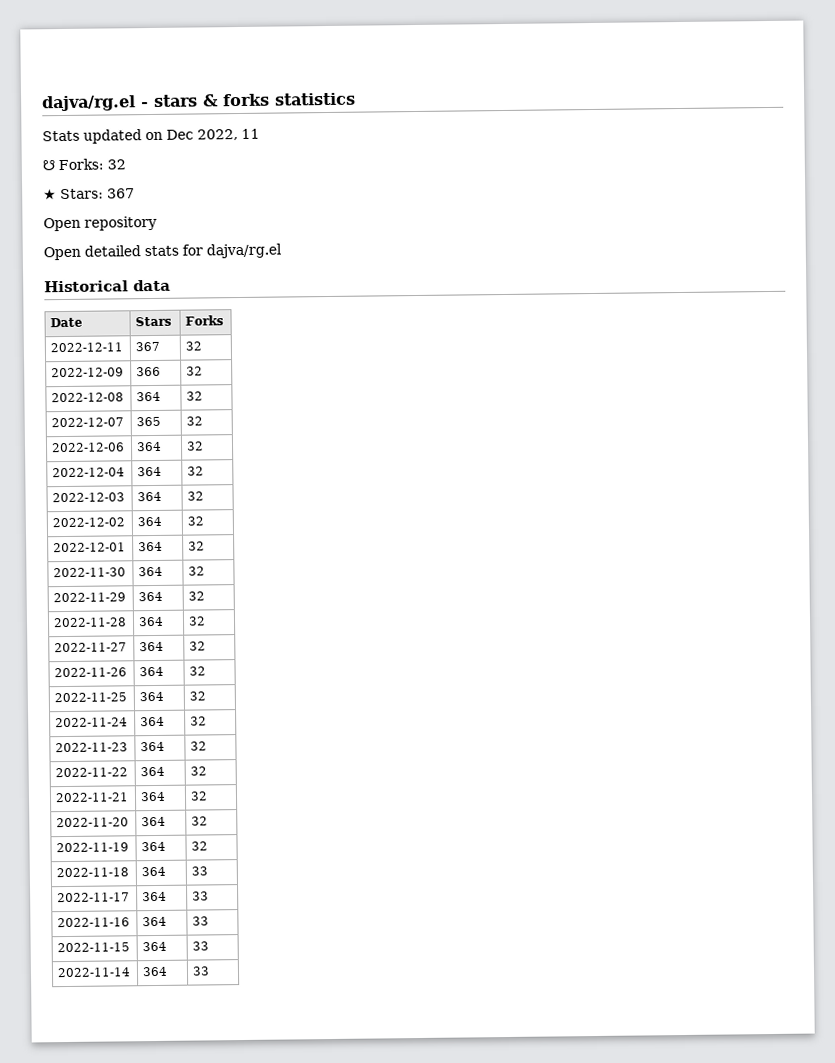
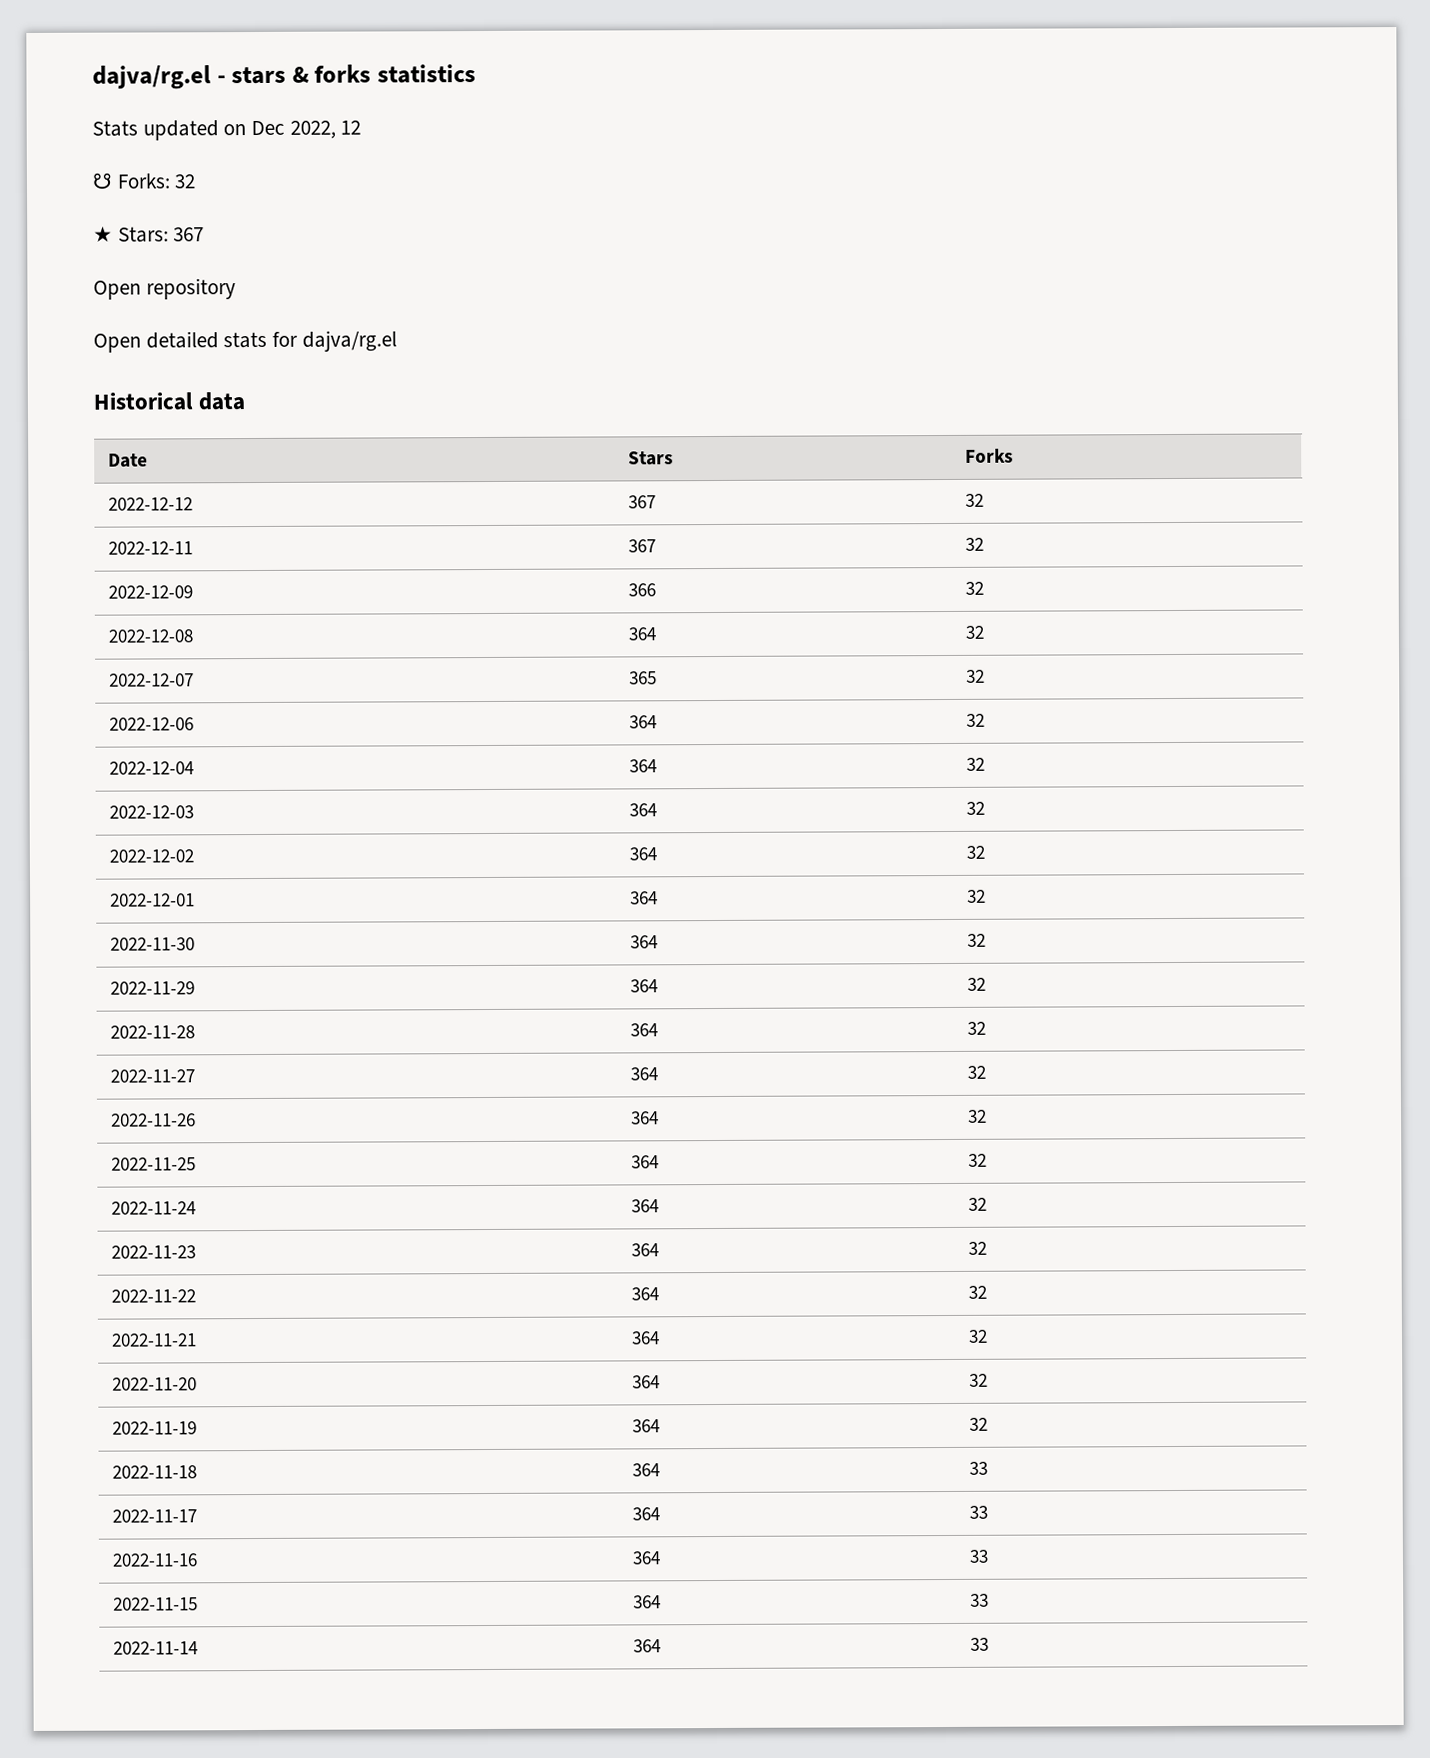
[241,128,260,139] 11 -> [340,120,362,135] 12
(225, 320) none -> [107,497,193,511] [627,495,656,509] [964,493,984,507] // 2022-12-12 | 367 | 32

